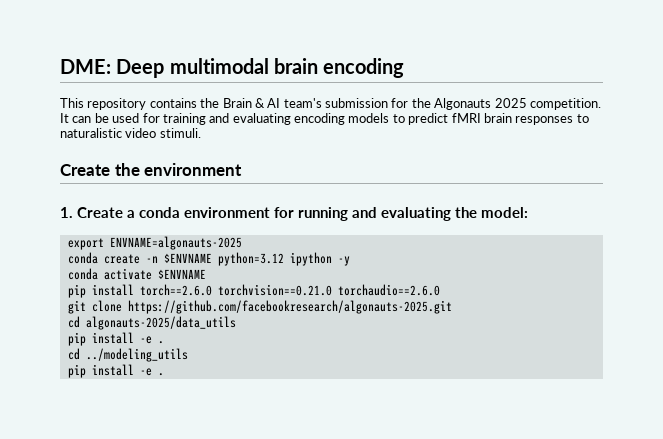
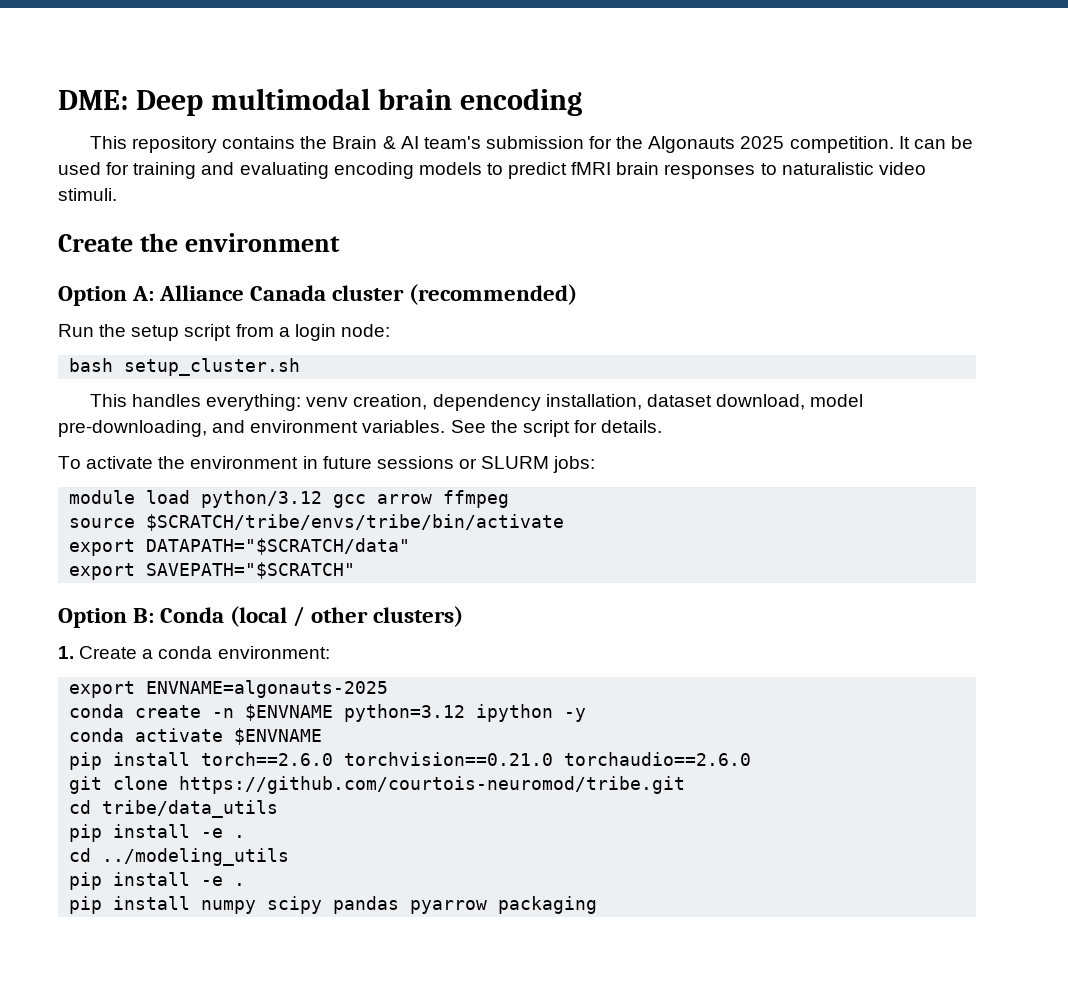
[60,207,528,221] 1. Create a conda environment for running and evaluating the model: -> [58,284,578,306] [58,324,390,341] [69,358,301,376] [89,394,864,411] [58,420,663,437] [58,456,596,473] [69,490,510,508] [69,514,565,531] [69,538,411,556] [69,562,356,580] [58,606,464,628] [58,646,330,659] Option A: Alliance Canada cluster (recommended) // Run the setup script from a login node: // bash setup_cluster.sh // This handles everything: venv creation, dependency installation, dataset download, model pre-downloading, and environment variables. See the script for details. // To activate the environment in future sessions or SLURM jobs: // module load python/3.12 gcc arrow ffmpeg // source $SCRATCH/tribe/envs/tribe/bin/activate // export DATAPATH="$SCRATCH/data" // export SAVEPATH="$SCRATCH" // Option B: Conda (local / other clusters) // 1. Create a conda environment:
[127,300,452,314] [67,316,236,330] https://github.com/facebookresearch/algonauts-2025.git // cd algonauts-2025/data_utils -> [179,776,686,794] [69,800,279,818] https://github.com/courtois-neuromod/tribe.git // cd tribe/data_utils
(164, 374) none -> [69,896,598,914] // pip install numpy scipy pandas pyarrow packaging

